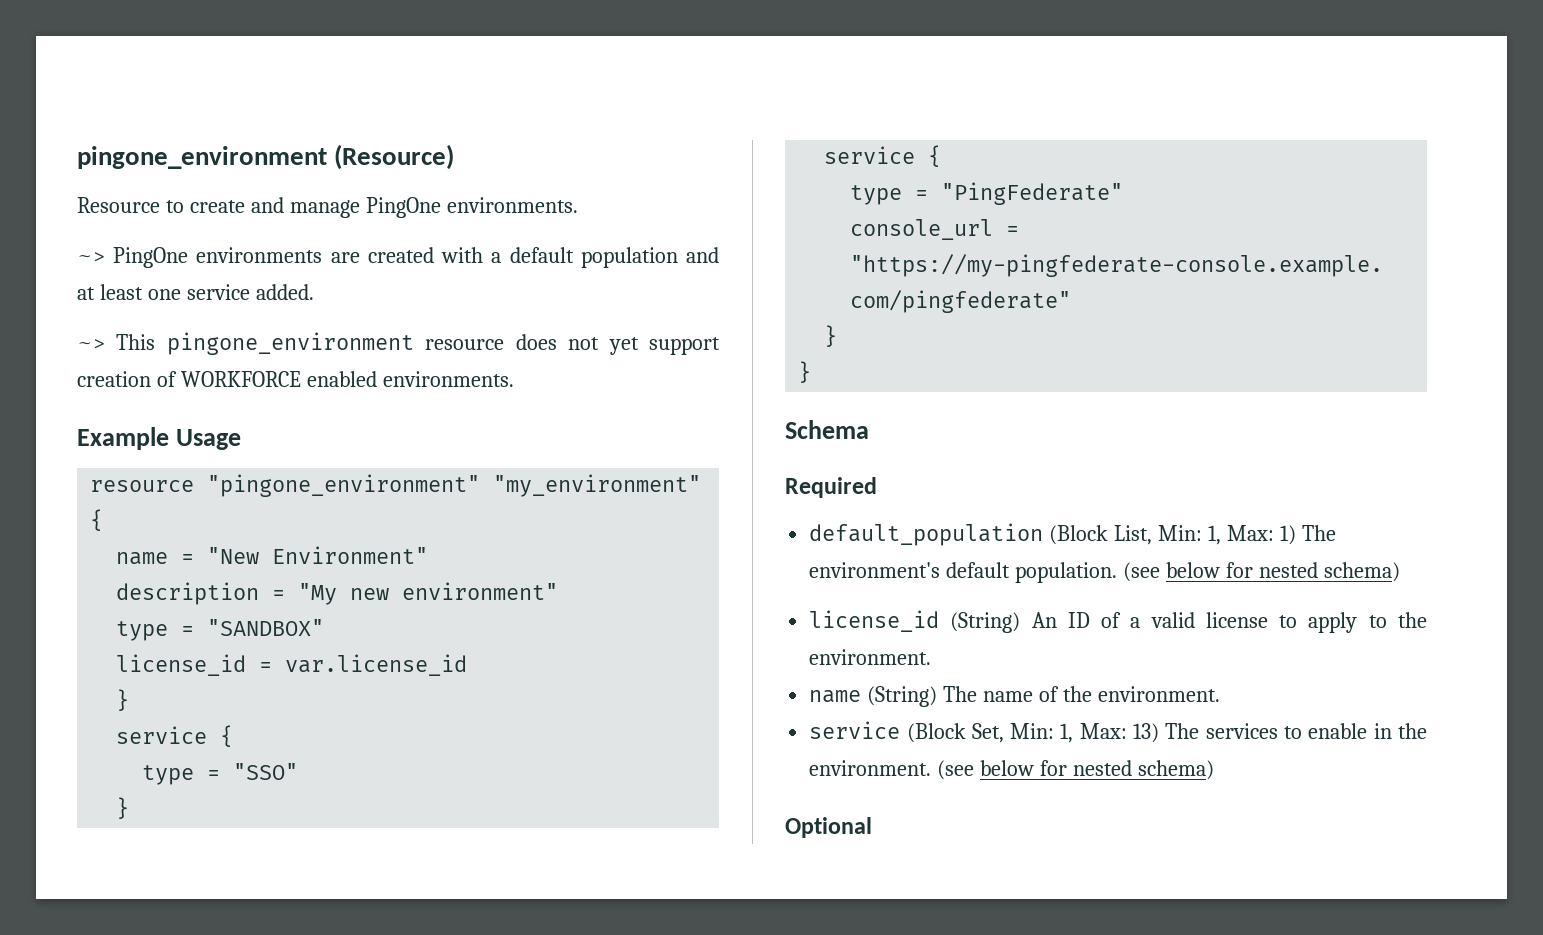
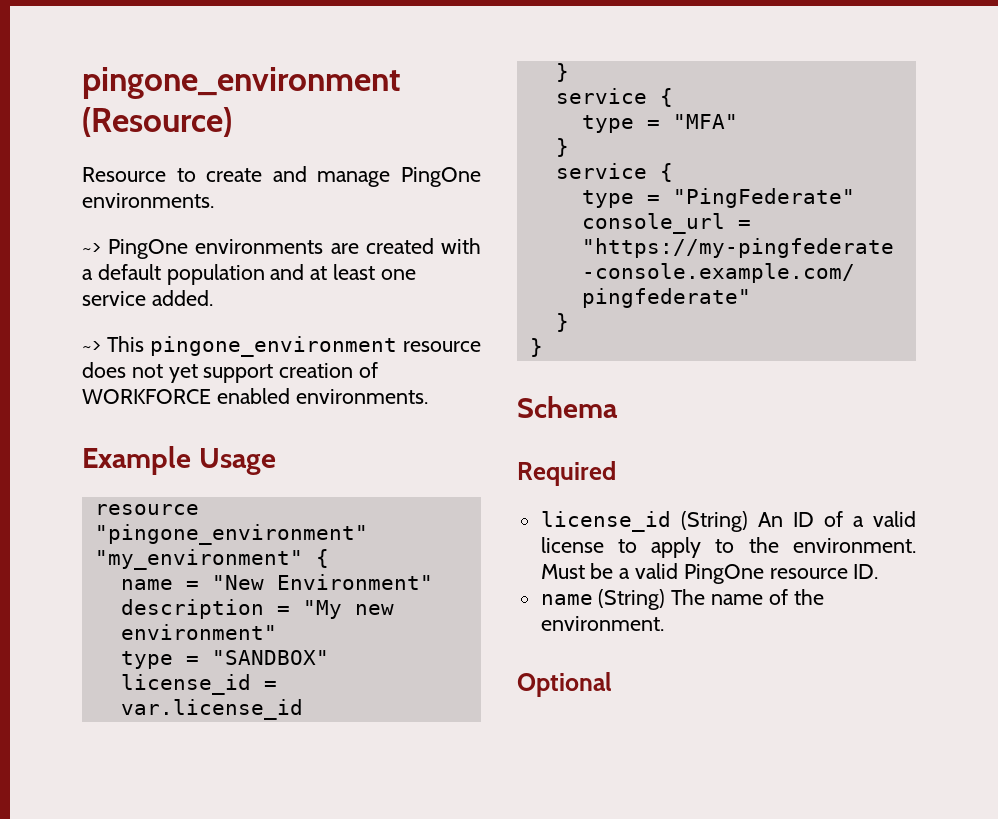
[233,763,299,780] "SSO" -> [672,114,738,129] "MFA"
[809,523,1336,546] [809,562,1400,583] // default_population (Block List, Min: 1, Max: 1) The environment's default population. (see below for nested schema) -> (616, 473) none
(932, 657) none -> [540,563,879,584] Must be a valid PingOne resource ID.
[809,721,1427,743] [809,760,1214,780] // service (Block Set, Min: 1, Max: 13) The services to enable in the environment. (see below for nested schema) -> (664, 623) none

